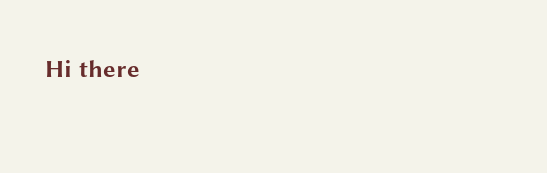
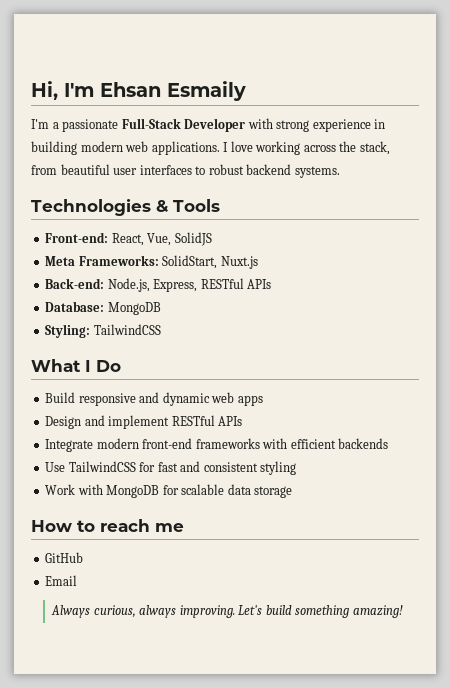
[45,60,140,77] Hi there -> [31,81,246,101] [31,118,386,132] [31,141,390,155] [31,164,340,178] [31,199,220,216] [45,232,212,246] [45,255,258,269] [45,278,272,292] [45,301,161,315] [45,324,161,338] [31,359,121,372] [45,392,263,406] [45,415,243,429] [45,438,389,452] [45,461,297,475] [45,484,293,498] [31,519,184,532] [45,552,84,563] [45,575,78,586] [51,605,403,618] Hi, I'm Ehsan Esmaily // I'm a passionate Full-Stack Developer with strong experience in building modern web applications. I love working across the stack, from beautiful user interfaces to robust backend systems. // Technologies & Tools // Front-end: React, Vue, SolidJS // Meta Frameworks: SolidStart, Nuxt.js // Back-end: Node.js, Express, RESTful APIs // Database: MongoDB // Styling: TailwindCSS // What I Do // Build responsive and dynamic web apps // Design and implement RESTful APIs // Integrate modern front-end frameworks with efficient backends // Use TailwindCSS for fast and consistent styling // Work with MongoDB for scalable data storage // How to reach me // GitHub // Email // Always curious, always improving. Let's build something amazing!

